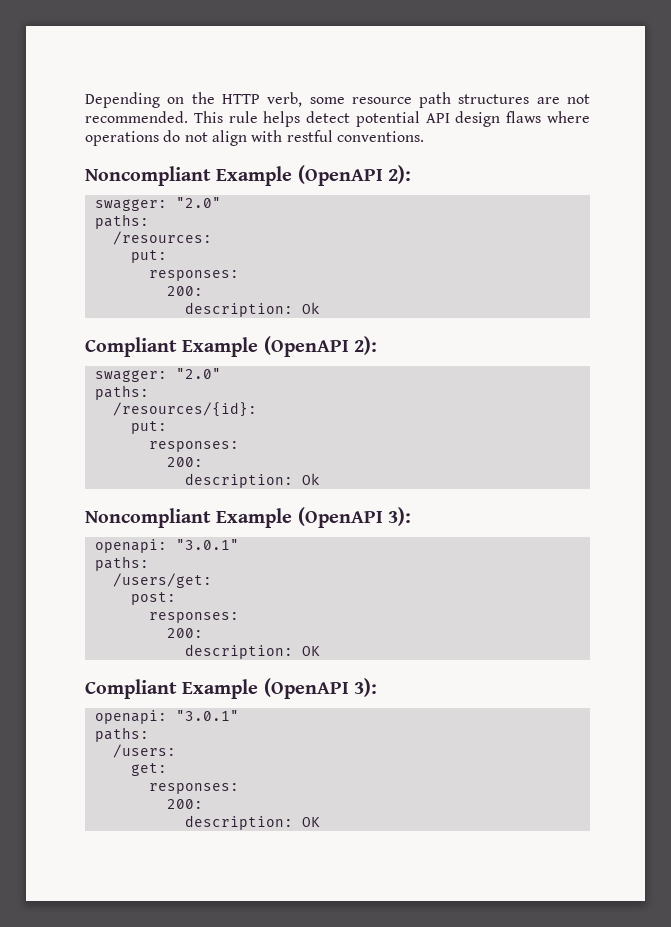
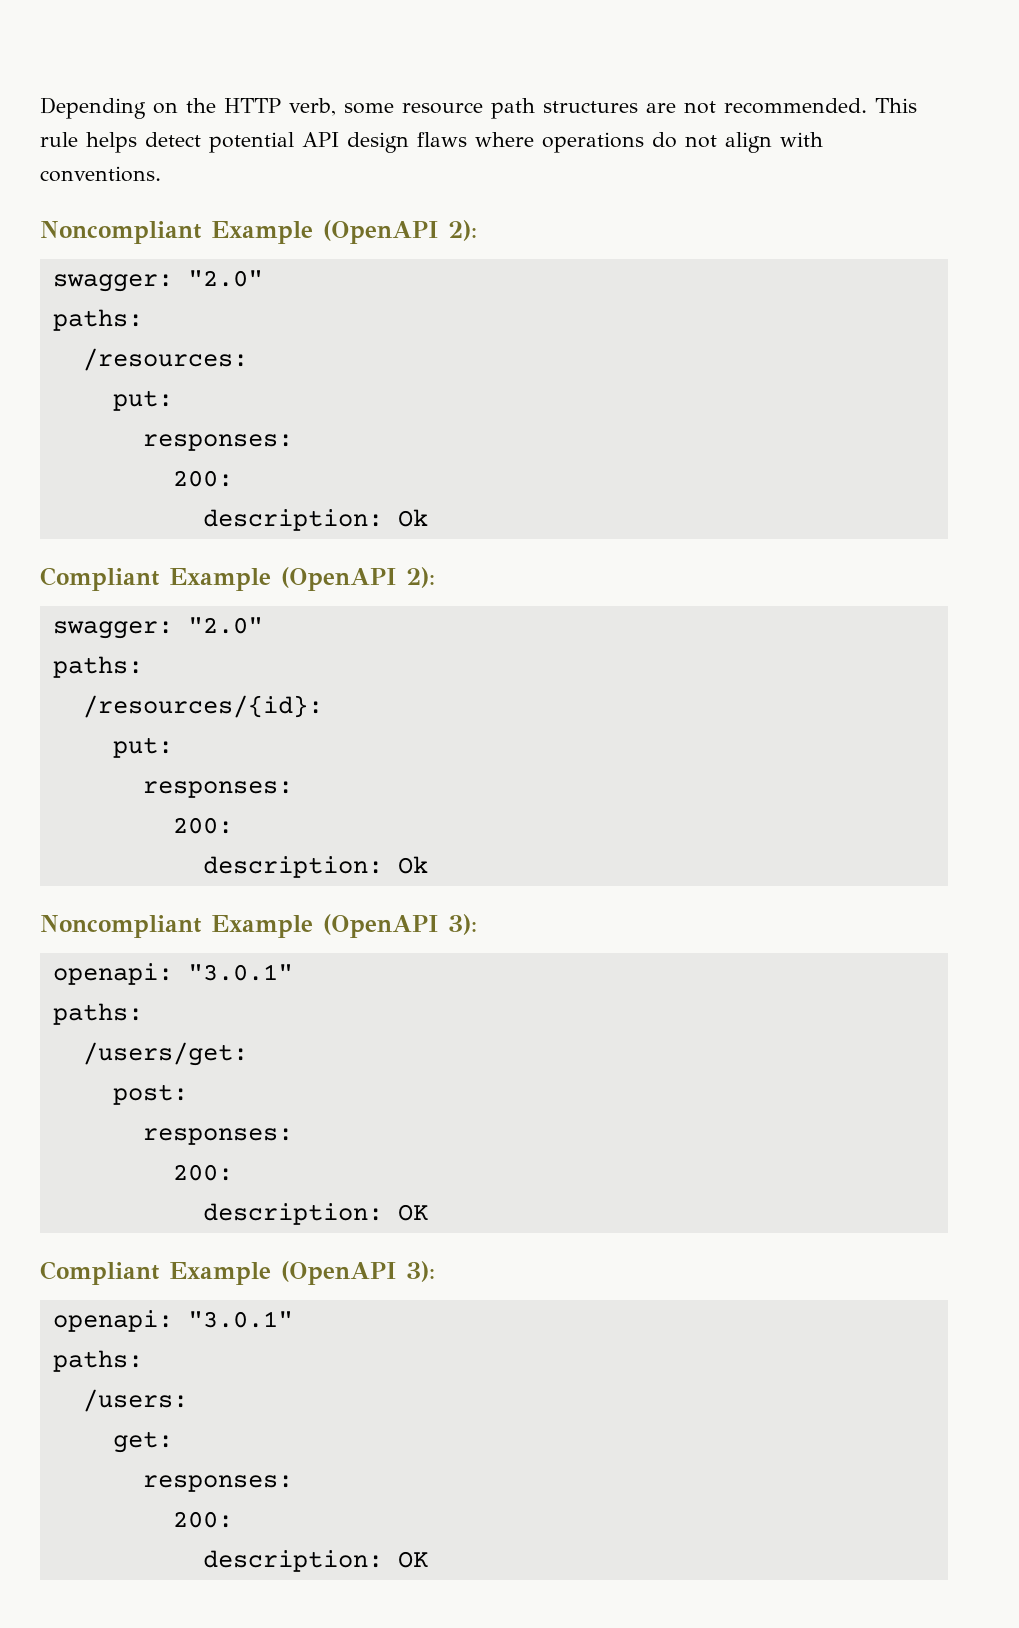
[286,130,333,142] restful -> (823, 139) none

